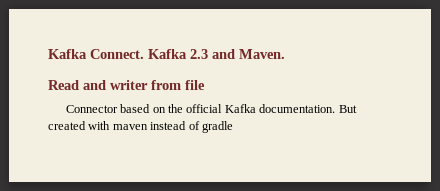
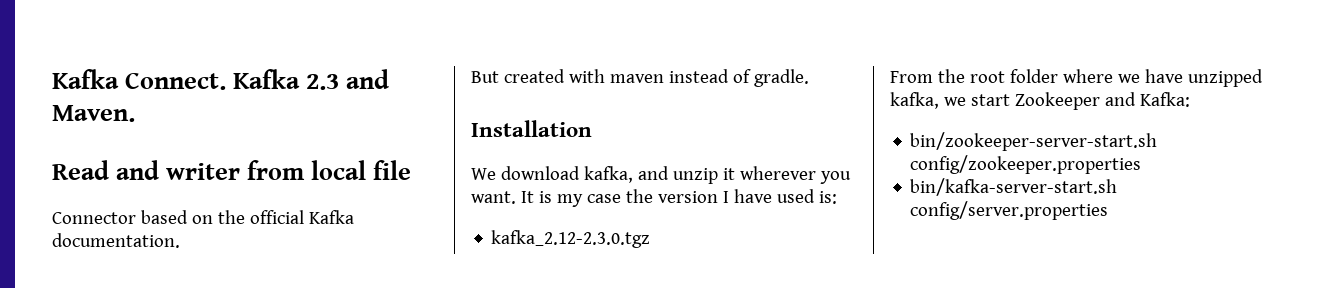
(181, 85) none -> [311,160,367,180] local
(336, 108) none -> (180, 240) //
[201,121,233,133] gradle -> [753,69,809,87] [471,120,592,137] [471,166,851,184] [471,189,837,207] [491,230,651,248] [890,69,1263,87] [890,92,1190,110] [910,132,1158,151] [910,155,1142,174] [910,178,1118,196] [910,201,1109,220] gradle. // Installation // We download kafka, and unzip it wherever you want. It is my case the version I have used is: // kafka_2.12-2.3.0.tgz // From the root folder where we have unzipped kafka, we start Zookeeper and Kafka: // bin/zookeeper-server-start.sh config/zookeeper.properties // bin/kafka-server-start.sh config/server.properties

